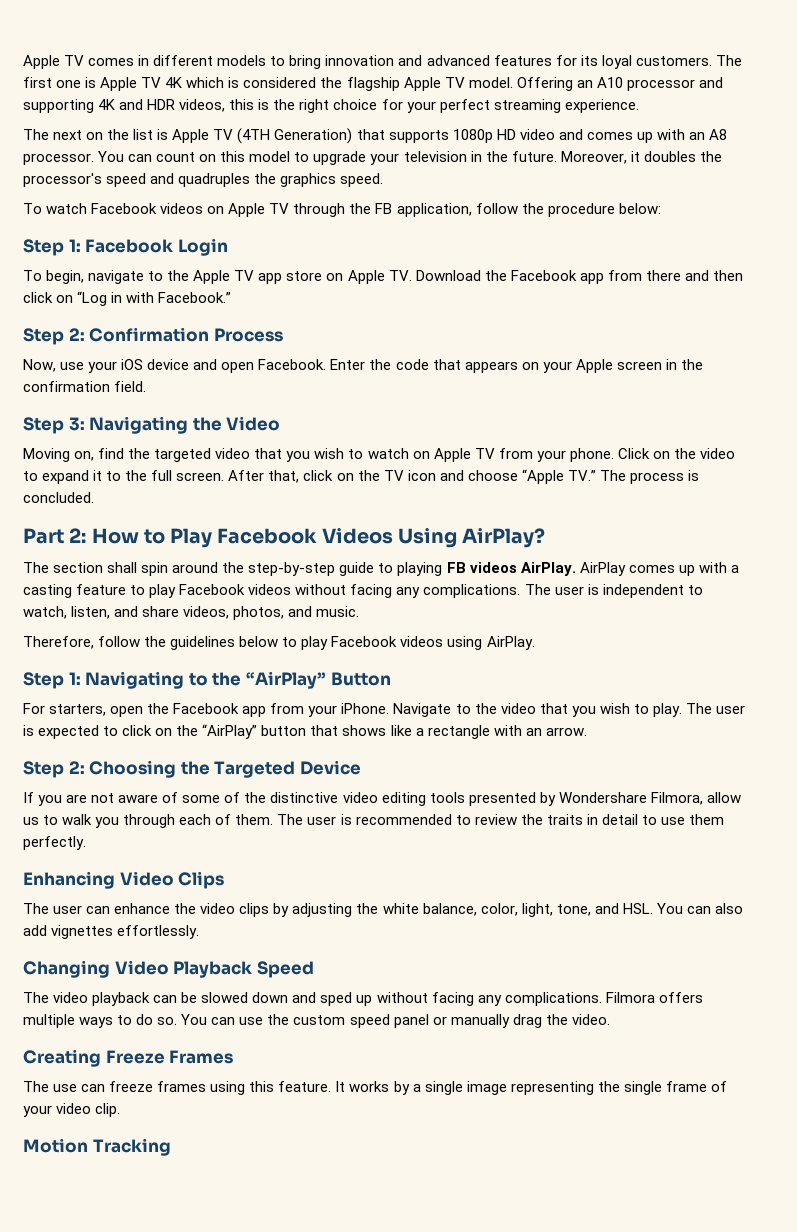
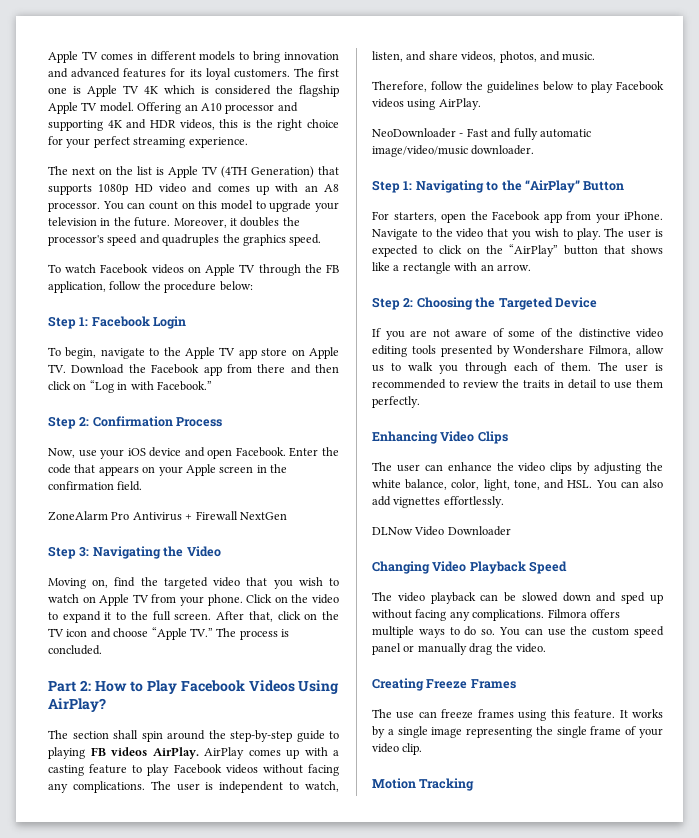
(147, 386) none -> [48,511,287,521] // ZoneAlarm Pro Antivirus + Firewall NextGen
(535, 643) none -> [372,128,591,140] [372,145,535,157] // NeoDownloader - Fast and fully automatic image/video/music downloader.
(200, 932) none -> [372,526,511,536] // DLNow Video Downloader

